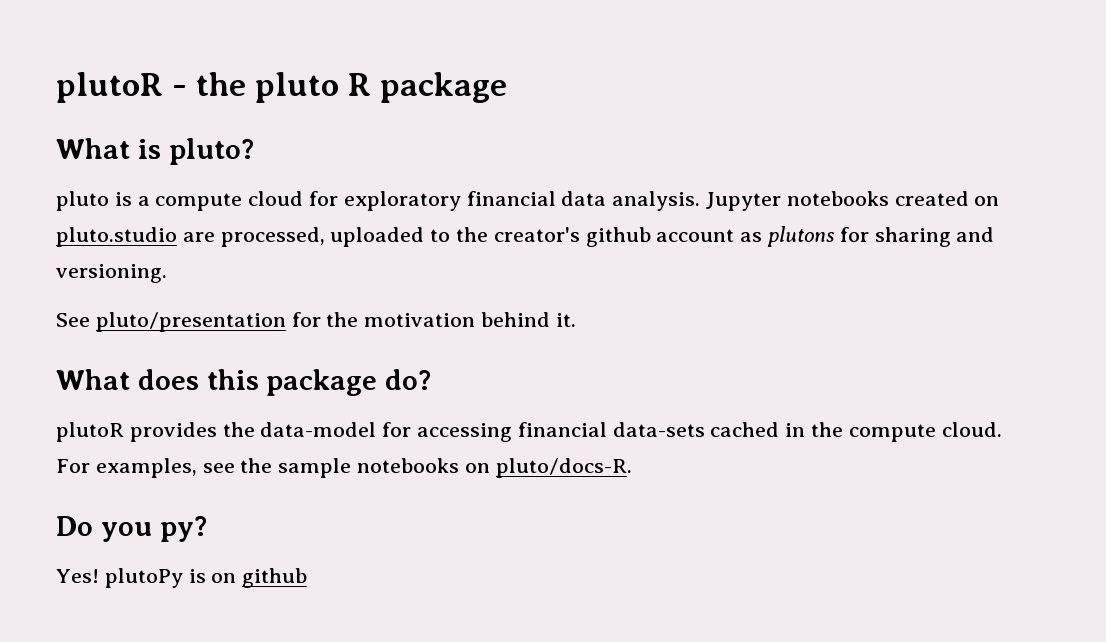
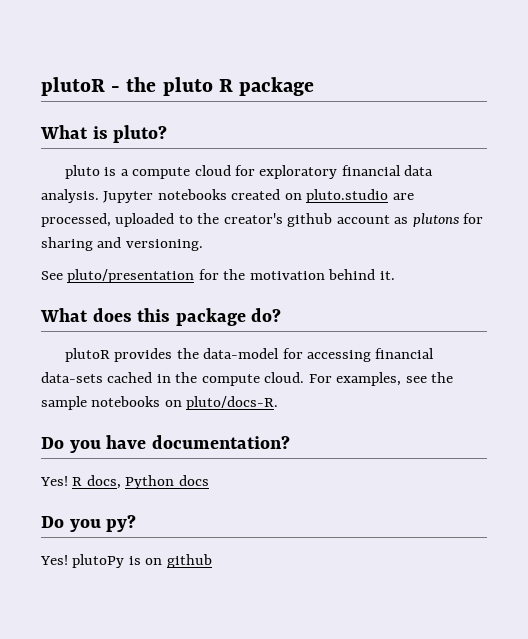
(632, 468) none -> [41,435,290,453] [40,475,209,489] // Do you have documentation? // Yes! R docs, Python docs

